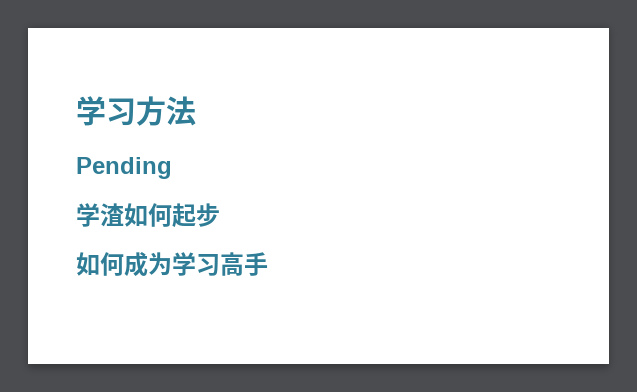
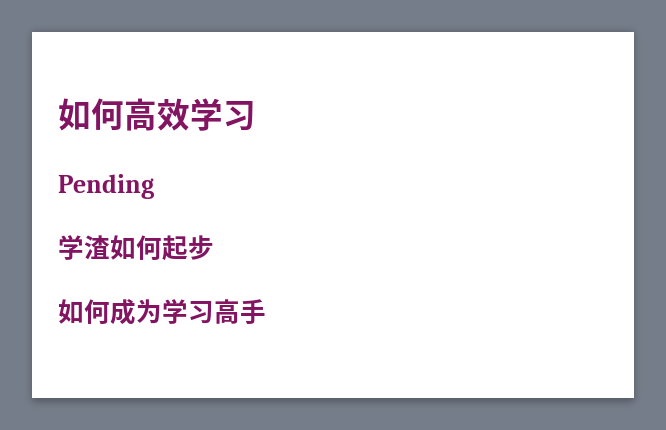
[76,96,196,126] 学习方法 -> [58,98,256,131] 如何高效学习

